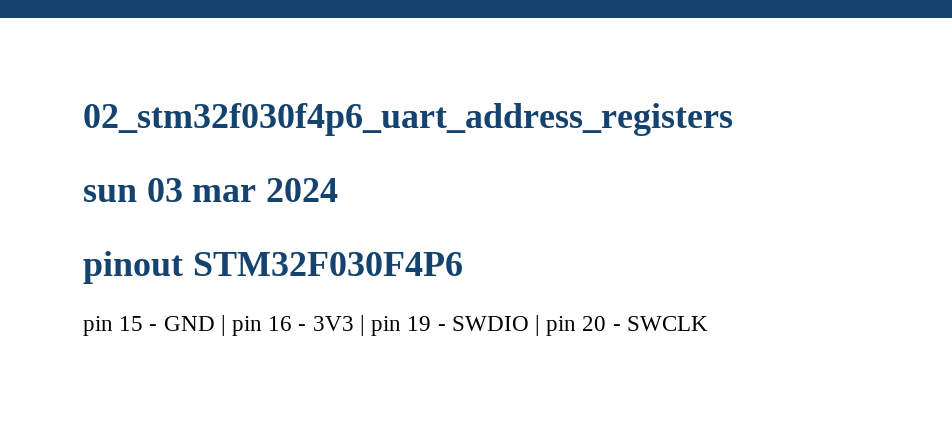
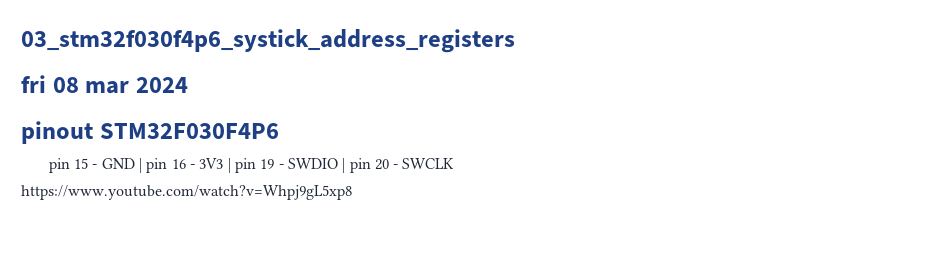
[83,103,733,136] [83,178,183,202] 02_stm32f030f4p6_uart_address_registers // sun 03 -> [21,29,515,53] [21,75,79,93] 03_stm32f030f4p6_systick_address_registers // fri 08
(708, 323) none -> [21,185,352,200] // https://www.youtube.com/watch?v=Whpj9gL5xp8

